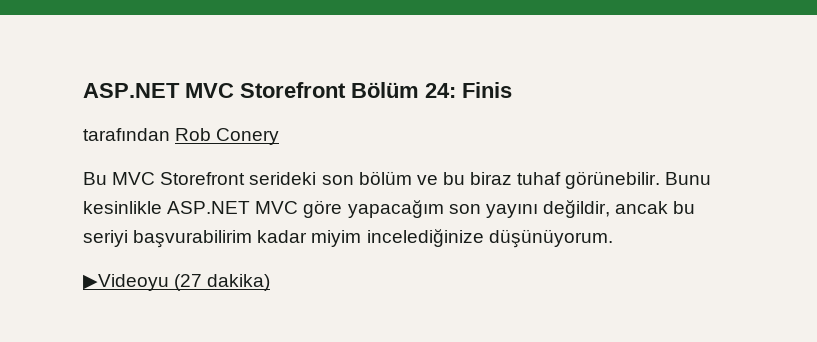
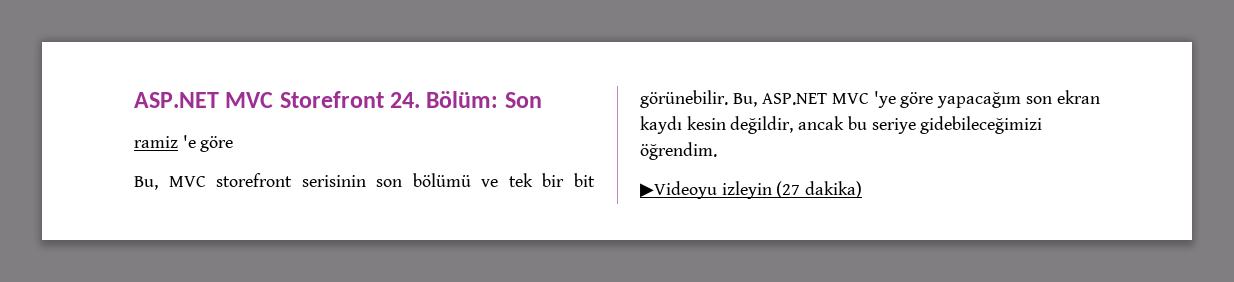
[351,82,512,98] [83,128,280,145] [83,171,712,189] [83,201,299,214] Bölüm 24: Finis // tarafından Rob Conery // Bu MVC Storefront serideki son bölüm ve bu biraz tuhaf görünebilir. Bunu kesinlikle ASP.NET MVC -> [390,91,542,108] [134,135,234,152] [134,173,595,190] [640,90,896,108] 24. Bölüm: Son // ramiz 'e göre // Bu, MVC storefront serisinin son bölümü ve tek bir bit görünebilir. Bu, ASP.NET MVC 'ye
[485,200,696,218] [83,229,613,248] yayını değildir, ancak bu seriyi başvurabilirim kadar miyim incelediğinize düşünüyorum. -> [1057,90,1100,104] [640,116,1043,134] [640,142,717,160] ekran kaydı kesin değildir, ancak bu seriye gidebileceğimizi öğrendim.
(169, 282) none -> [721,181,772,199] izleyin

